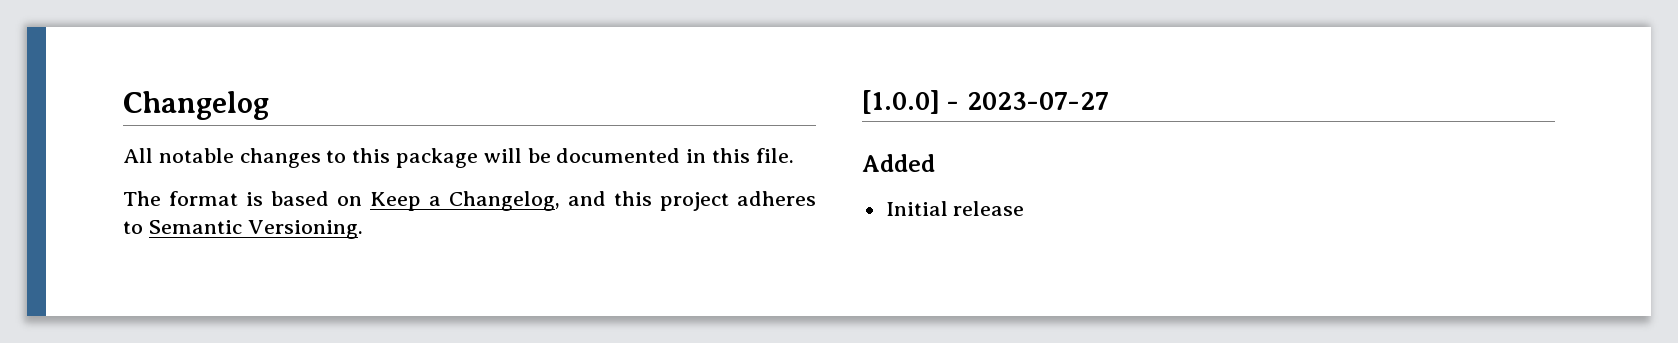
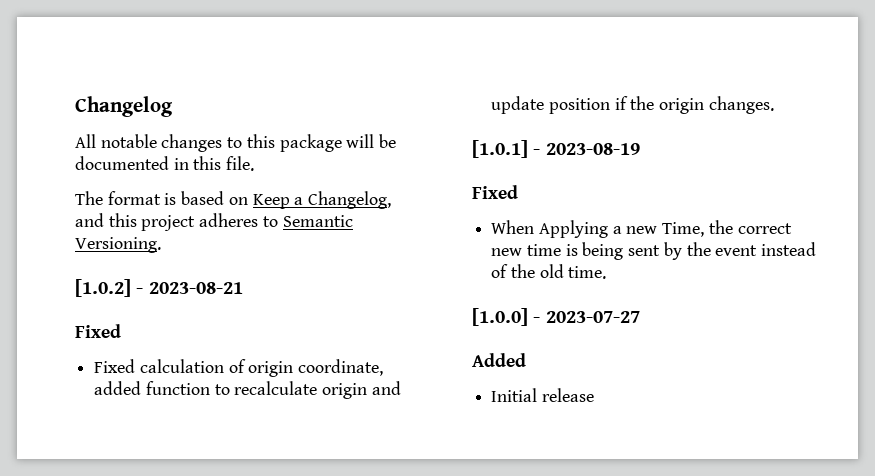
(363, 229) none -> [75,279,243,297] [75,324,121,338] [94,359,384,377] [94,381,401,399] [491,96,774,114] [472,140,640,158] [472,185,518,199] [491,220,792,238] [491,242,817,260] [491,264,607,279] // [1.0.2] - 2023-08-21 // Fixed // Fixed calculation of origin coordinate, added function to recalculate origin and update position if the origin changes. // [1.0.1] - 2023-08-19 // Fixed // When Applying a new Time, the correct new time is being sent by the event instead of the old time.

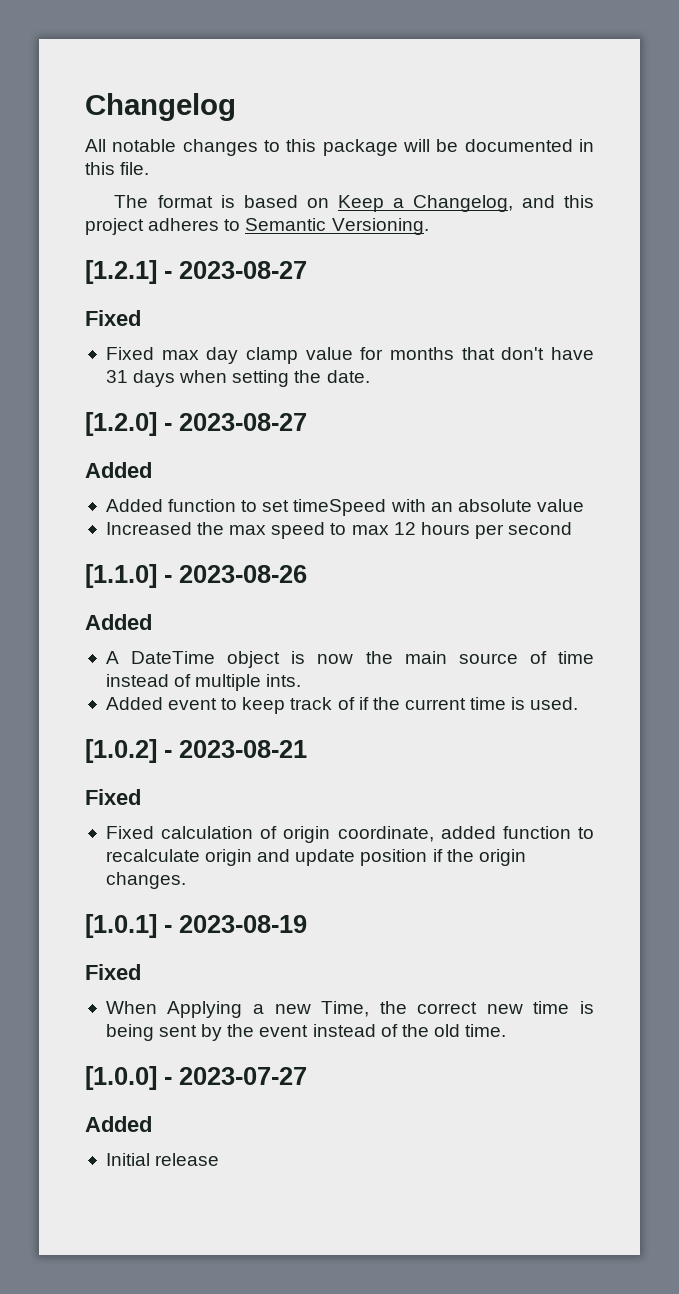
(161, 245) none -> [85,260,307,284] [85,310,141,326] [105,347,595,364] [105,370,370,387] [85,412,307,436] [85,462,152,478] [105,499,584,516] [105,522,573,539] [85,564,307,588] [85,614,152,630] [105,651,594,668] [105,674,302,691] [105,697,579,714] // [1.2.1] - 2023-08-27 // Fixed // Fixed max day clamp value for months that don't have 31 days when setting the date. // [1.2.0] - 2023-08-27 // Added // Added function to set timeSpeed with an absolute value // Increased the max speed to max 12 hours per second // [1.1.0] - 2023-08-26 // Added // A DateTime object is now the main source of time instead of multiple ints. // Added event to keep track of if the current time is used.

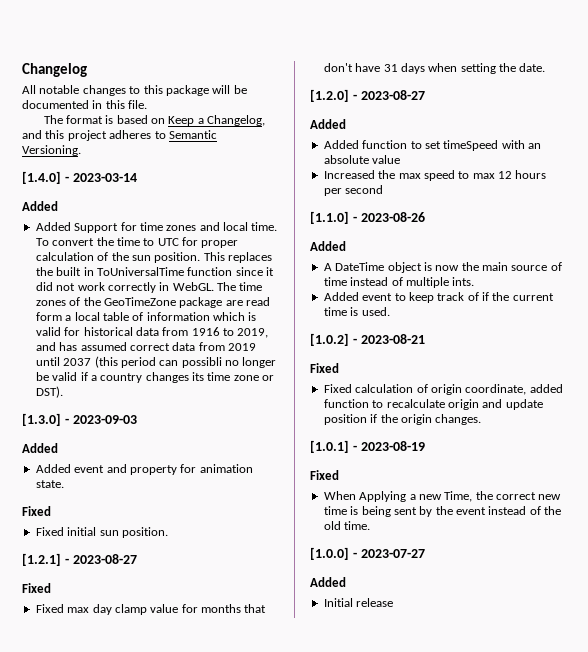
(429, 226) none -> [22,171,137,184] [22,201,58,211] [35,222,278,233] [35,237,239,248] [35,252,272,263] [35,267,274,276] [35,282,263,293] [35,297,270,308] [35,312,257,321] [35,327,269,338] [35,342,256,351] [35,356,277,368] [35,372,275,383] [35,386,63,398] [22,413,137,426] [22,443,58,453] [35,464,253,475] [35,480,64,488] [22,506,51,516] [35,527,168,538] // [1.4.0] - 2023-03-14 // Added // Added Support for time zones and local time. To convert the time to UTC for proper calculation of the sun position. This replaces the built in ToUniversalTime function since it did not work correctly in WebGL. The time zones of the GeoTimeZone package are read form a local table of information which is valid for historical data from 1916 to 2019, and has assumed correct data from 2019 until 2037 (this period can possibli no longer be valid if a country changes its time zone or DST). // [1.3.0] - 2023-09-03 // Added // Added event and property for animation state. // Fixed // Fixed initial sun position.

